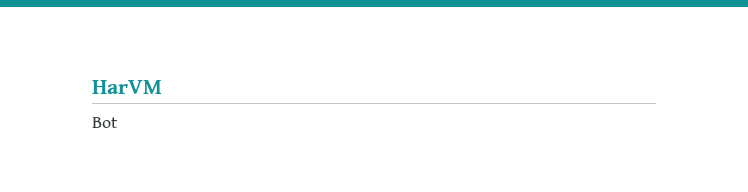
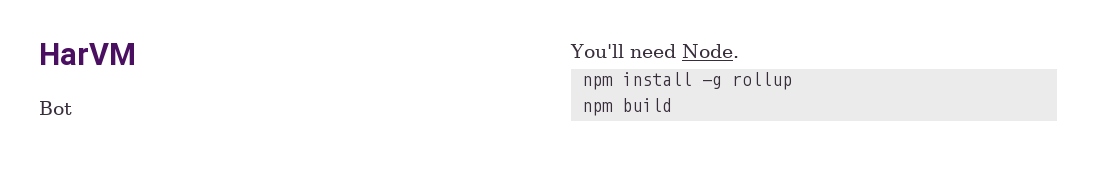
(118, 122) none -> [570,44,739,58] [582,72,793,90] [582,98,673,116] // You'll need Node. // npm install -g rollup // npm build

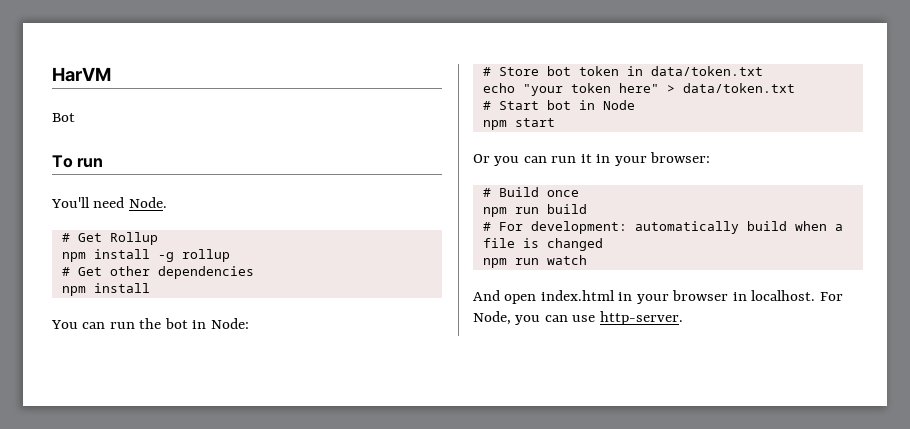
(72, 108) none -> [52,155,104,168] // To run
(739, 51) none -> [61,232,158,245] // # Get Rollup
[582,98,673,116] npm build -> [61,266,254,279] [61,283,150,296] [51,318,249,329] [482,66,763,76] [482,83,795,96] [482,100,635,110] [482,118,555,130] [473,152,711,166] [482,187,579,197] [482,204,587,217] [482,221,843,234] [482,238,603,251] [482,255,587,268] [473,290,843,304] [473,311,683,325] # Get other dependencies // npm install // You can run the bot in Node: // # Store bot token in data/token.txt // echo "your token here" > data/token.txt // # Start bot in Node // npm start // Or you can run it in your browser: // # Build once // npm run build // # For development: automatically build when a file is changed // npm run watch // And open index.html in your browser in localhost. For Node, you can use http-server.

